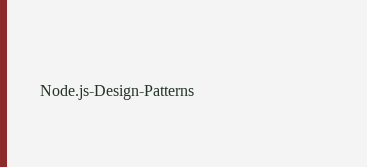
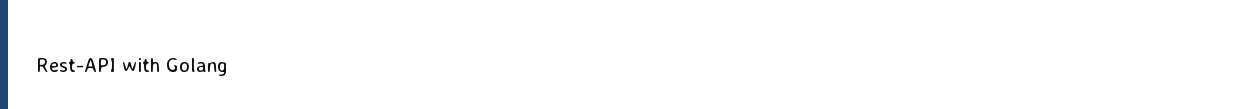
[40,85,194,100] Node.js-Design-Patterns -> [36,58,228,76] Rest-API with Golang

